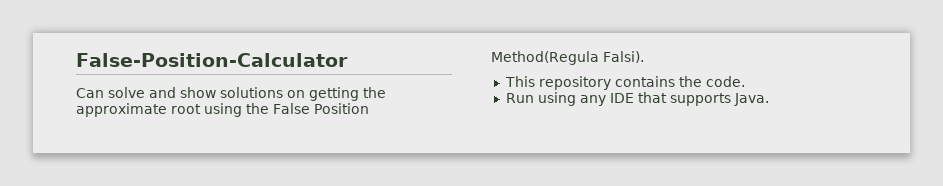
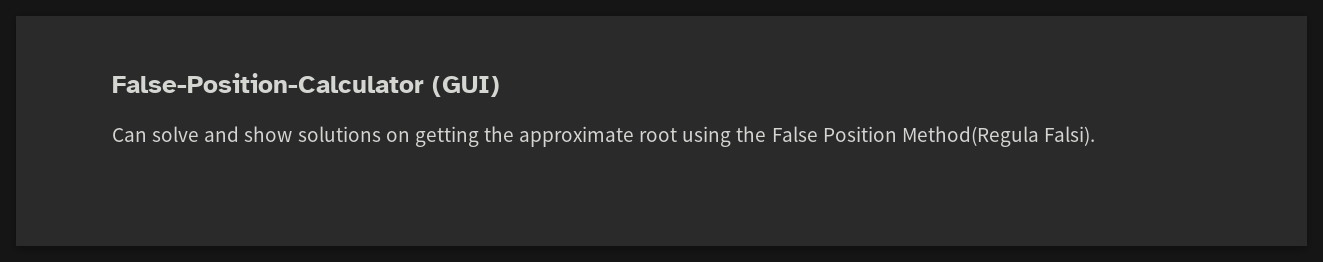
(348, 60) none -> [432,76,500,97] (GUI)
[504,76,745,90] [505,92,769,106] // This repository contains the code. // Run using any IDE that supports Java. -> (1095, 136) none

